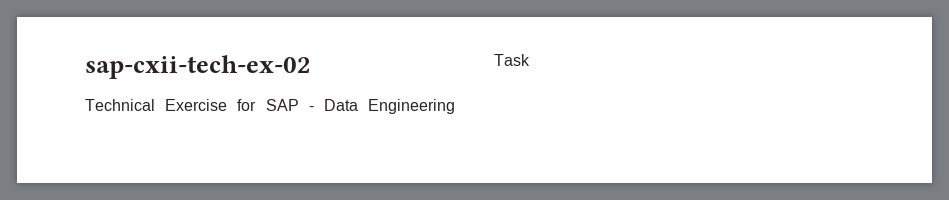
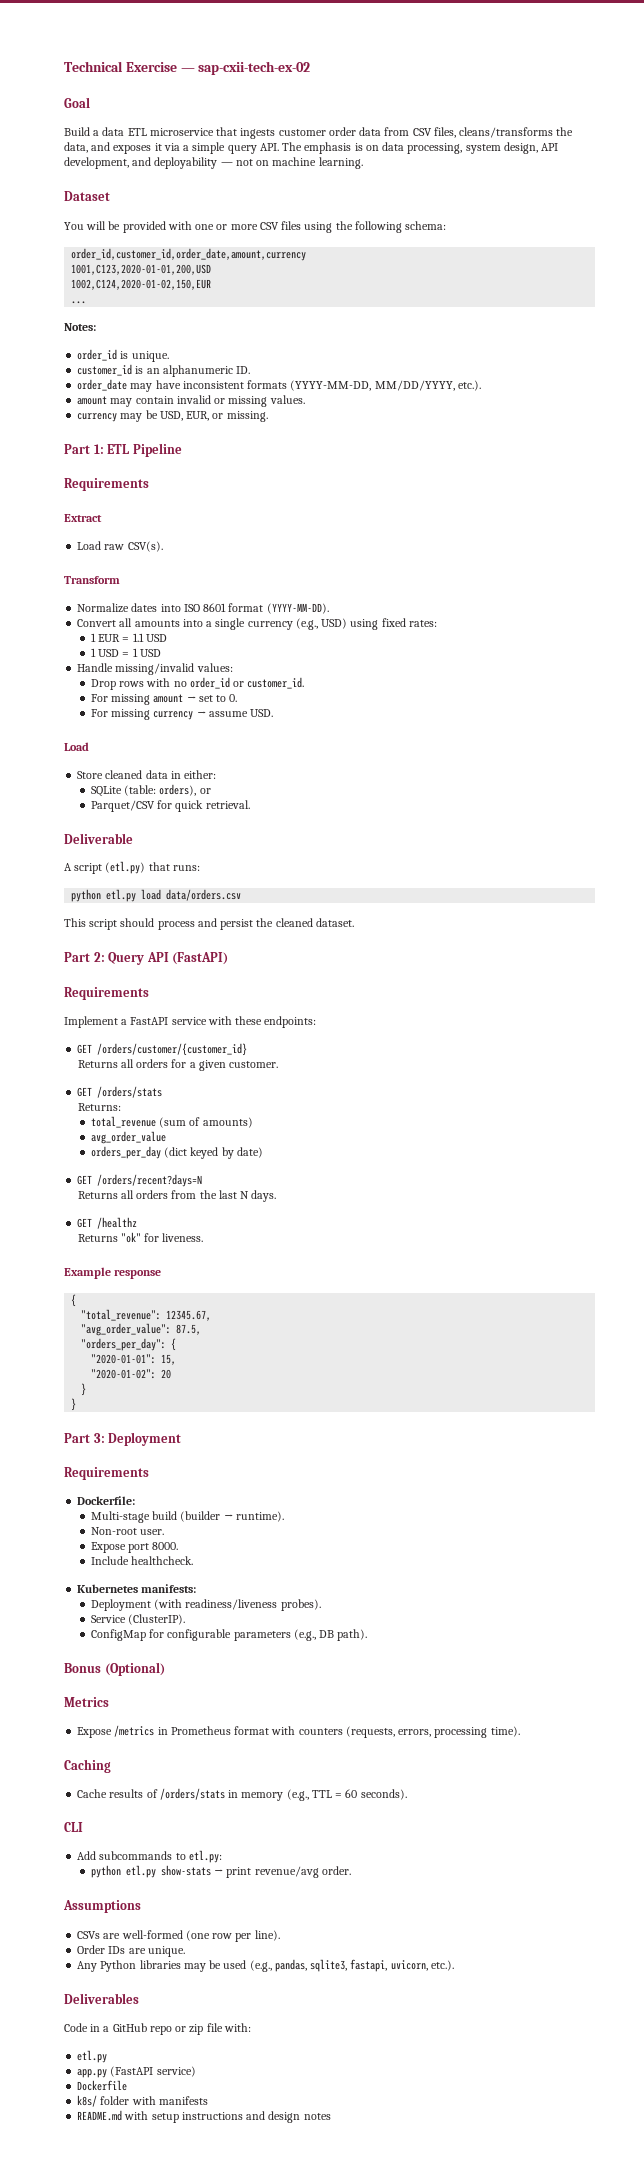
[85,55,311,79] [85,99,456,114] [494,54,530,66] sap-cxii-tech-ex-02 // Technical Exercise for SAP - Data Engineering Task -> [64,61,311,75] [64,97,90,108] [64,127,574,139] [64,142,559,154] [64,157,363,169] [64,191,110,201] [64,221,447,233] [71,248,307,261] [71,264,212,275] [71,279,212,290] [71,301,87,304] [64,323,96,331] [77,349,169,362] [77,364,251,377] [77,379,481,392] [77,395,305,407] [77,410,268,422] [64,443,182,457] [64,478,149,491] [64,514,102,522] [77,541,163,552] [64,576,120,584] [77,603,329,614] [77,618,437,630] [90,633,167,642] [90,648,161,657] [77,663,233,675] [90,677,305,690] [90,694,238,705] [90,709,274,720] [64,742,89,751] [77,770,217,779] [90,784,211,797] [90,800,250,812] [64,833,133,844] [64,861,200,874] [71,889,242,902] [64,918,354,930] [64,952,229,965] [64,987,149,1000] [64,1016,317,1028] [77,1043,248,1056] [77,1059,279,1071] [77,1086,163,1098] [77,1103,121,1111] [90,1116,253,1128] [90,1131,166,1144] [90,1146,263,1159] [77,1174,203,1187] [77,1190,277,1202] [77,1217,138,1229] [77,1232,204,1243] [64,1267,162,1279] [71,1294,77,1307] [81,1309,212,1321] [81,1323,202,1336] [81,1338,177,1351] [91,1354,177,1365] [91,1369,172,1379] [81,1383,87,1396] [71,1398,77,1411] [64,1432,182,1446] [64,1467,149,1480] [77,1496,136,1505] [90,1511,284,1523] [90,1527,165,1535] [90,1542,179,1553] [90,1556,194,1565] [77,1584,197,1593] [90,1599,321,1611] [90,1614,186,1625] [90,1629,368,1641] [64,1662,165,1676] [64,1697,109,1707] [77,1725,520,1738] [64,1759,111,1773] [77,1788,407,1801] [64,1822,83,1832] [77,1850,222,1863] [90,1865,351,1878] [63,1900,141,1913] [77,1930,280,1942] [77,1945,185,1957] [77,1959,454,1972] [64,1993,139,2004] [64,2023,251,2035] [77,2050,108,2063] [77,2066,196,2078] [77,2080,128,2091] [77,2095,208,2107] [77,2110,331,2123] Technical Exercise — sap-cxii-tech-ex-02 // Goal // Build a data ETL microservice that ingests customer order data from CSV files, cleans/transforms the data, and exposes it via a simple query API. The emphasis is on data processing, system design, API development, and deployability — not on machine learning. // Dataset // You will be provided with one or more CSV files using the following schema: // order_id,customer_id,order_date,amount,currency // 1001,C123,2020-01-01,200,USD // 1002,C124,2020-01-02,150,EUR // ... // Notes: // order_id is unique. // customer_id is an alphanumeric ID. // order_date may have inconsistent formats (YYYY-MM-DD, MM/DD/YYYY, etc.). // amount may contain invalid or missing values. // currency may be USD, EUR, or missing. // Part 1: ETL Pipeline // Requirements // Extract // Load raw CSV(s). // Transform // Normalize dates into ISO 8601 format (YYYY-MM-DD). // Convert all amounts into a single currency (e.g., USD) using fixed rates: // 1 EUR = 1.1 USD // 1 USD = 1 USD // Handle missing/invalid values: // Drop rows with no order_id or customer_id. // For missing amount → set to 0. // For missing currency → assume USD. // Load // Store cleaned data in either: // SQLite (table: orders), or // Parquet/CSV for quick retrieval. // Deliverable // A script (etl.py) that runs: // python etl.py load data/orders.csv // This script should process and persist the cleaned dataset. // Part 2: Query API (FastAPI) // Requirements // Implement a FastAPI service with these endpoints: // GET /orders/customer/{customer_id} // Returns all orders for a given customer. // GET /orders/stats // Returns: // total_revenue (sum of amounts) // avg_order_value // orders_per_day (dict keyed by date) // GET /orders/recent?days=N // Returns all orders from the last N days. // GET /healthz // Returns "ok" for liveness. // Example response // { // "total_revenue": 12345.67, // "avg_order_value": 87.5, // "orders_per_day": { // "2020-01-01": 15, // "2020-01-02": 20 // } // } // Part 3: Deployment // Requirements // Dockerfile: // Multi-stage build (builder → runtime). // Non-root user. // Expose port 8000. // Include healthcheck. // Kubernetes manifests: // Deployment (with readiness/liveness probes). // Service (ClusterIP). // ConfigMap for configurable parameters (e.g., DB path). // Bonus (Optional) // Metrics // Expose /metrics in Prometheus format with counters (requests, errors, processing time). // Caching // Cache results of /orders/stats in memory (e.g., TTL = 60 seconds). // CLI // Add subcommands to etl.py: // python etl.py show-stats → print revenue/avg order. // Assumptions // CSVs are well-formed (one row per line). // Order IDs are unique. // Any Python libraries may be used (e.g., pandas, sqlite3, fastapi, uvicorn, etc.). // Deliverables // Code in a GitHub repo or zip file with: // etl.py // app.py (FastAPI service) // Dockerfile // k8s/ folder with manifests // README.md with setup instructions and design notes

